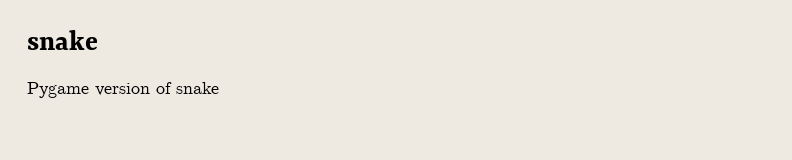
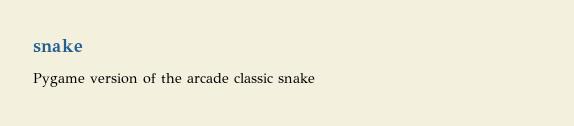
(172, 88) none -> [161,73,273,83] the arcade classic

